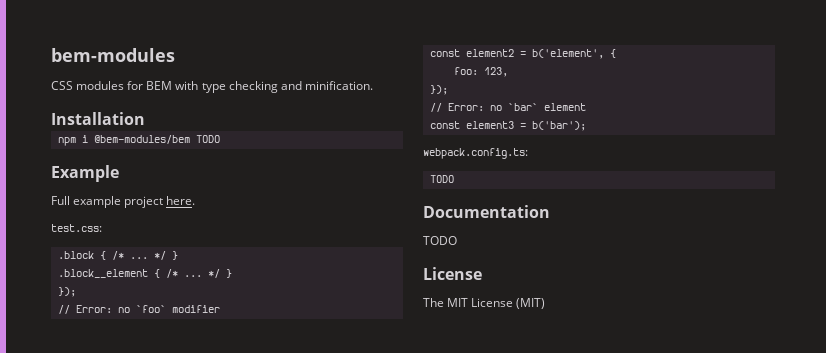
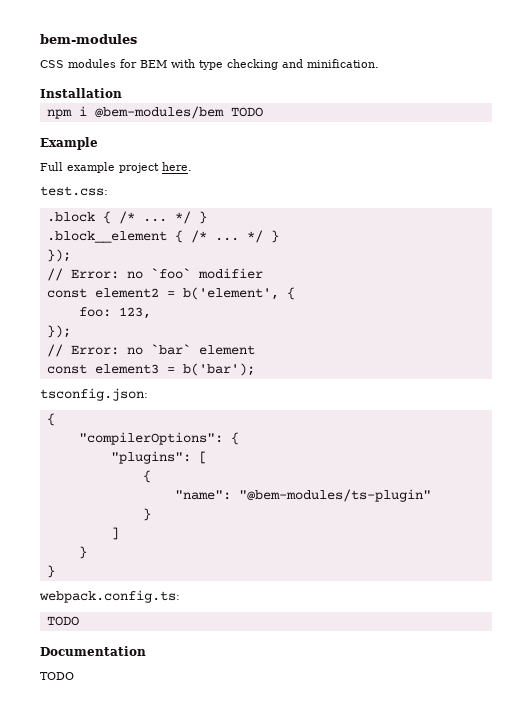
(586, 126) none -> [40,388,148,401] [46,413,55,426] [78,432,239,445] [110,451,207,464] [142,470,151,483] [174,489,431,502] [142,508,151,521] [110,527,119,540] [78,546,87,559] [46,565,55,578] // tsconfig.json: // { // "compilerOptions": { // "plugins": [ // { // "name": "@bem-modules/ts-plugin" // } // ] // } // }
[423,267,482,280] [423,298,546,309] // License // The MIT License (MIT) -> (74, 676) none

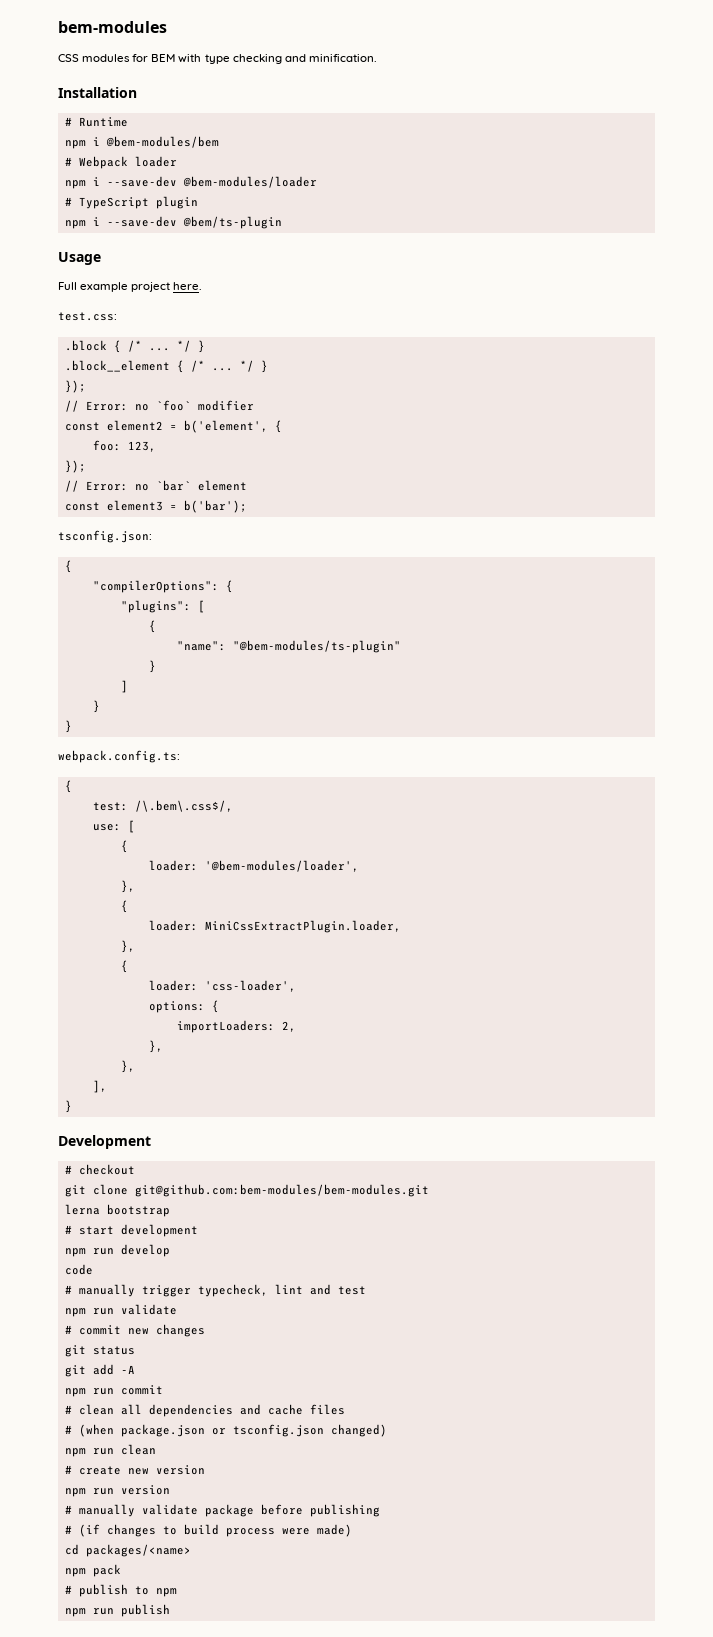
(122, 93) none -> [64,117,128,127] // # Runtime
[230,107,263,117] [40,137,98,150] TODO // Example -> [64,156,177,169] [64,176,317,189] [64,196,198,209] [64,216,282,229] [58,252,101,265] // # Webpack loader // npm i --save-dev @bem-modules/loader // # TypeScript plugin // npm i --save-dev @bem/ts-plugin // Usage
[46,616,79,626] [40,646,146,656] [40,672,74,680] TODO // Documentation // TODO -> [64,780,72,793] [92,800,233,812] [92,820,135,833] [120,840,128,853] [148,860,359,872] [120,880,135,893] [120,900,128,913] [148,920,401,933] [120,940,135,953] [120,960,128,973] [148,980,296,992] [148,1000,219,1013] [176,1020,296,1033] [148,1040,163,1053] [120,1060,135,1073] [92,1080,107,1093] [64,1100,72,1113] [58,1135,151,1149] [64,1164,135,1175] [64,1184,429,1197] [64,1204,170,1217] [64,1224,198,1237] [64,1244,170,1257] [64,1264,93,1275] [64,1284,366,1297] [64,1304,177,1317] [64,1324,205,1337] [64,1345,135,1357] [64,1364,135,1377] [64,1385,163,1397] [64,1404,345,1417] [64,1424,387,1437] [64,1444,156,1457] [64,1465,205,1475] [64,1485,170,1497] [64,1504,380,1517] [64,1524,352,1537] [64,1544,191,1557] [64,1564,121,1577] [64,1584,177,1597] [64,1604,170,1617] { // test: /\.bem\.css$/, // use: [ // { // loader: '@bem-modules/loader', // }, // { // loader: MiniCssExtractPlugin.loader, // }, // { // loader: 'css-loader', // options: { // importLoaders: 2, // }, // }, // ], // } // Development // # checkout // git clone git@github.com:bem-modules/bem-modules.git // lerna bootstrap // # start development // npm run develop // code // # manually trigger typecheck, lint and test // npm run validate // # commit new changes // git status // git add -A // npm run commit // # clean all dependencies and cache files // # (when package.json or tsconfig.json changed) // npm run clean // # create new version // npm run version // # manually validate package before publishing // # (if changes to build process were made) // cd packages/<name> // npm pack // # publish to npm // npm run publish

